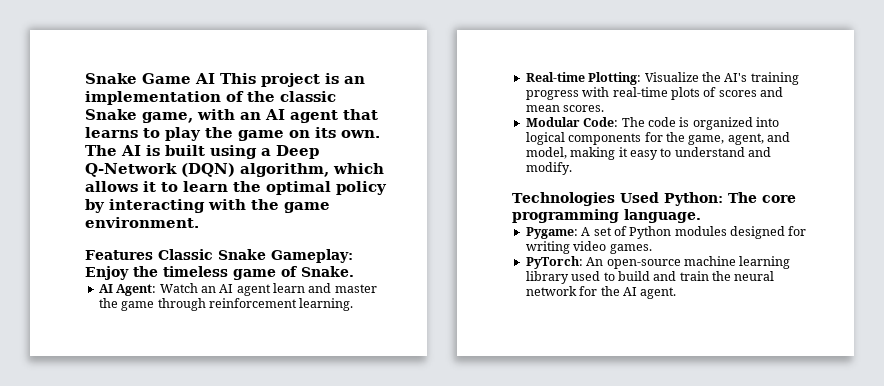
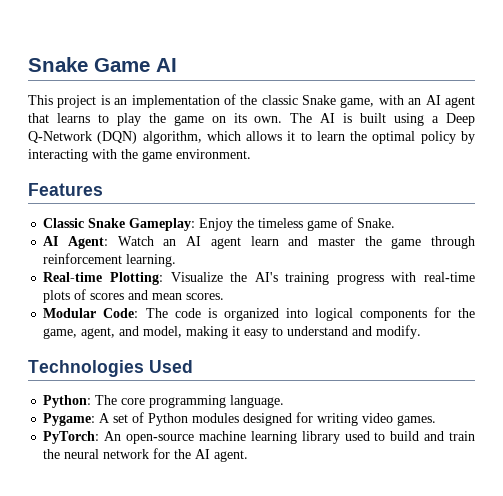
(215, 78) none -> (177, 65) //
(153, 255) none -> (103, 189) //
(659, 197) none -> (193, 366) //

